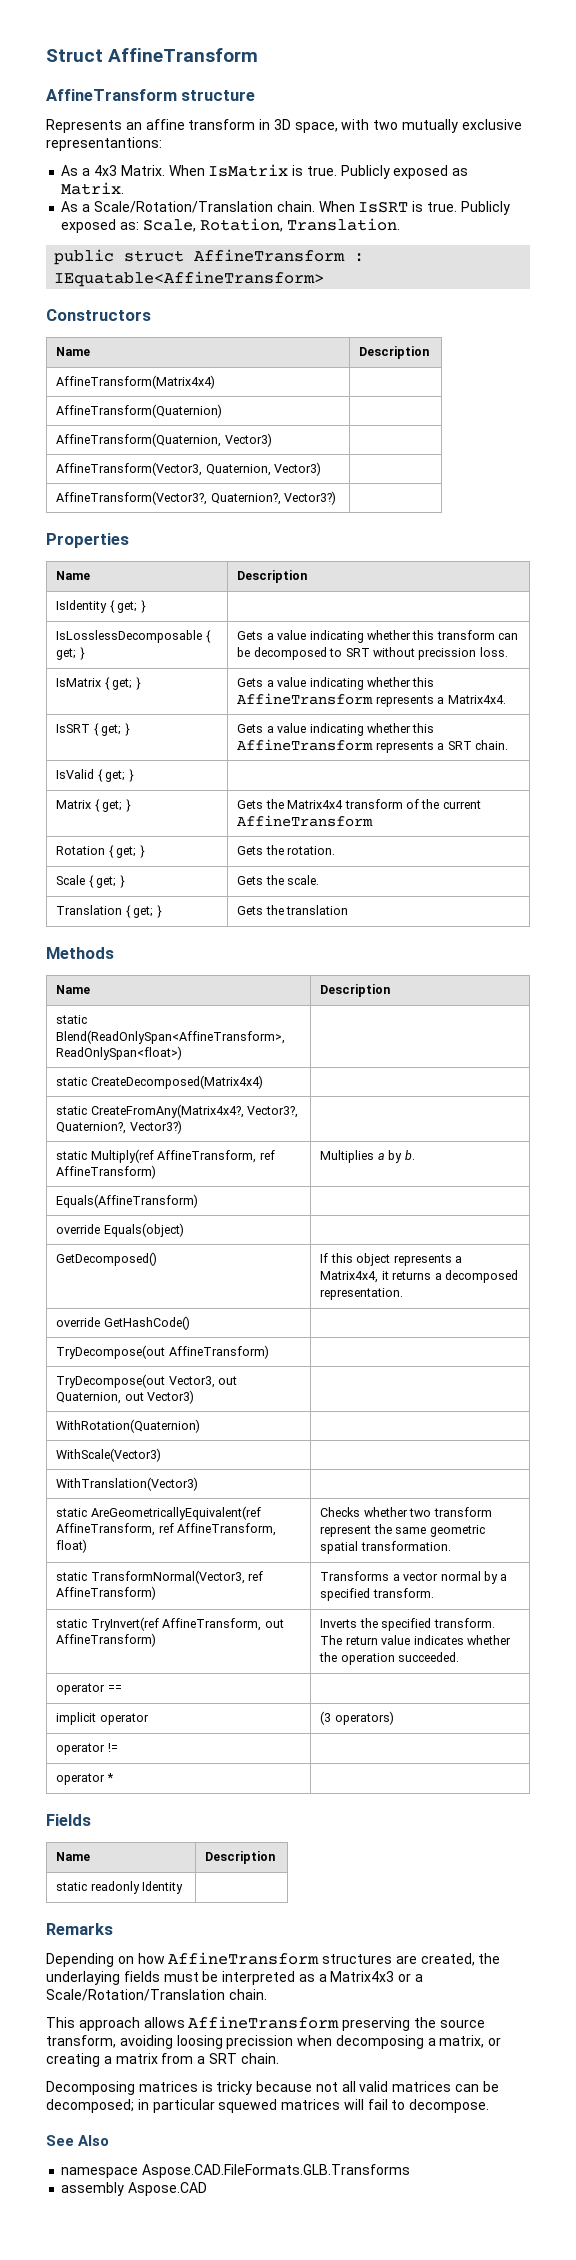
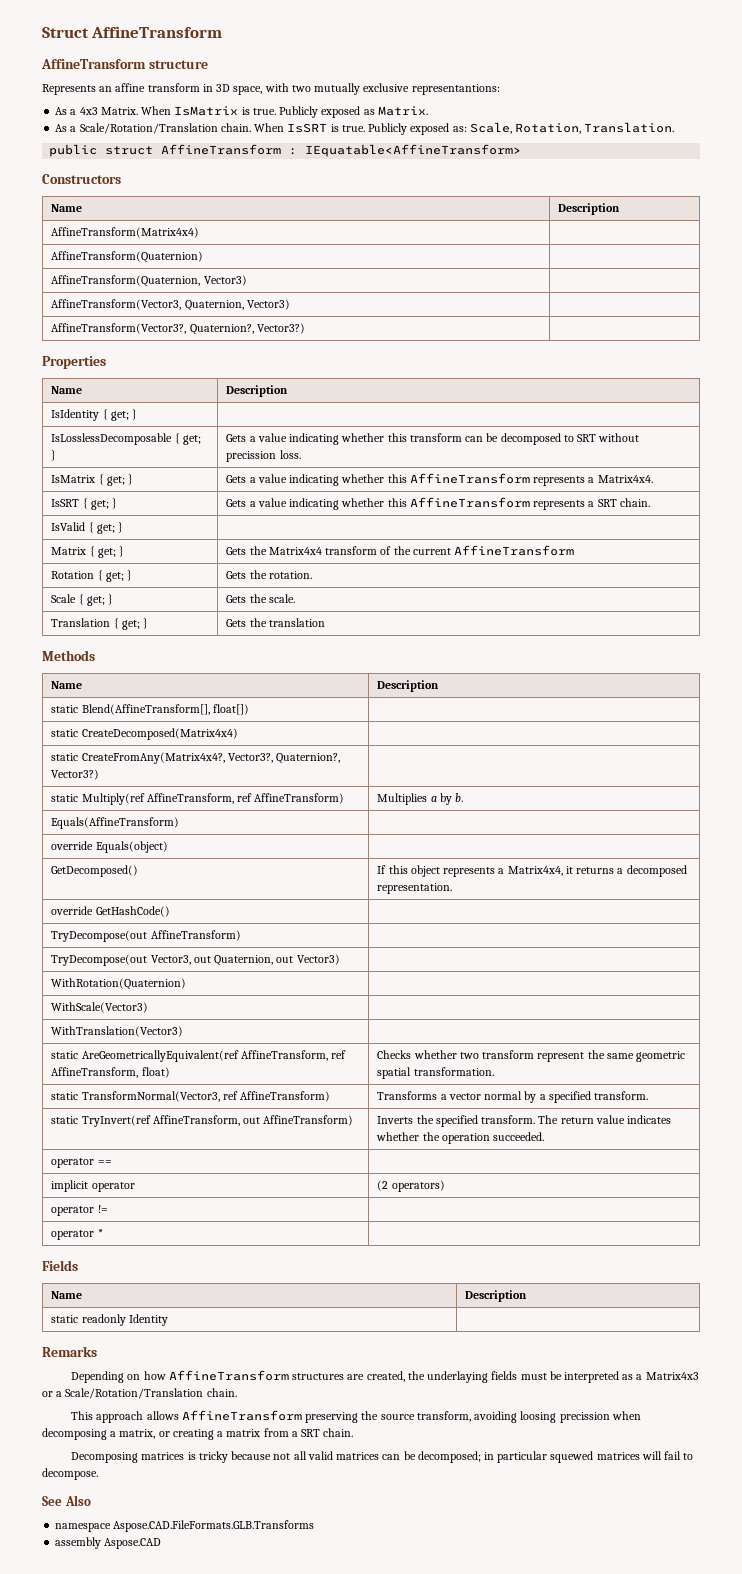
[56,1030,286,1044] [56,1046,183,1060] Blend(ReadOnlySpan<AffineTransform>, ReadOnlySpan<float>) -> [81,704,249,715] Blend(AffineTransform[], float[])
[320,1711,332,1725] (3 -> [377,1180,389,1191] (2

